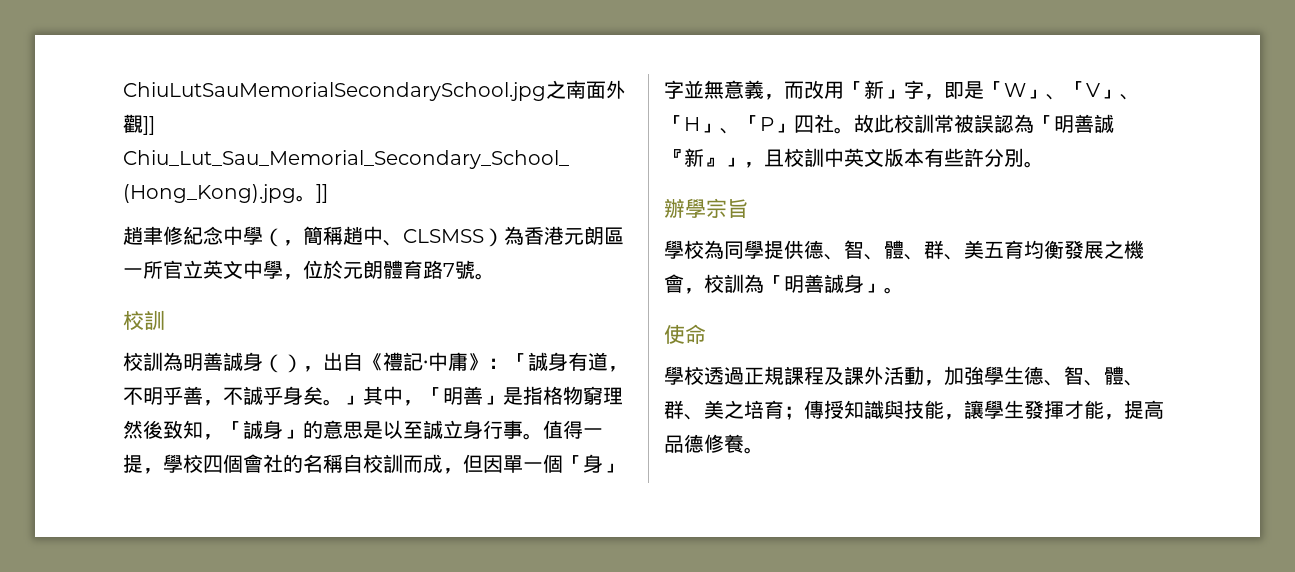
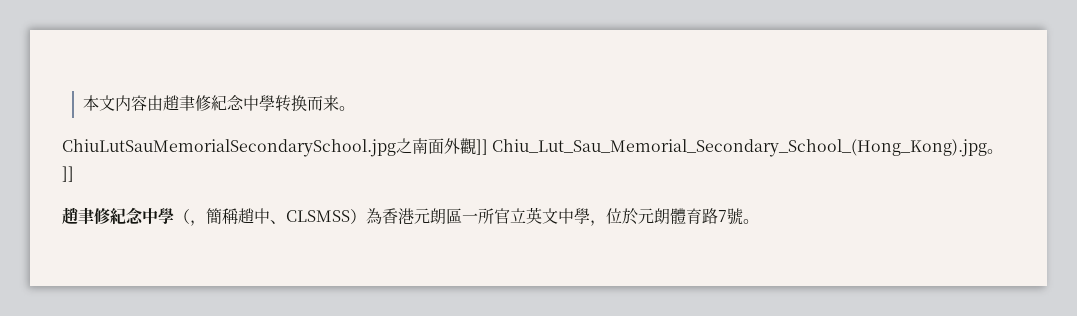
(123, 91) none -> [82,95,355,112] 本文内容由趙聿修紀念中學转换而来。 //
[123,310,165,330] [123,352,628,373] [123,386,623,406] [123,420,603,440] [123,454,623,474] [664,80,1140,100] [664,114,1114,134] [664,148,1044,168] [664,198,748,219] [664,240,1144,260] [664,274,904,294] [664,324,706,344] [664,366,1144,386] [664,400,1164,420] [664,434,764,454] // 校訓 // 校訓為明善誠身（），出自《禮記‧中庸》：「誠身有道，不明乎善，不誠乎身矣。」其中，「明善」是指格物窮理然後致知，「誠身」的意思是以至誠立身行事。值得一提，學校四個會社的名稱自校訓而成，但因單一個「身」字並無意義，而改用「新」字，即是「W」、「V」、「H」、「P」四社。故此校訓常被誤認為「明善誠『新』」，且校訓中英文版本有些許分別。 // 辦學宗旨 // 學校為同學提供德、智、體、群、美五育均衡發展之機會，校訓為「明善誠身」。 // 使命 // 學校透過正規課程及課外活動，加強學生德、智、體、群、美之培育；傳授知識與技能，讓學生發揮才能，提高品德修養。 -> (759, 221) none

